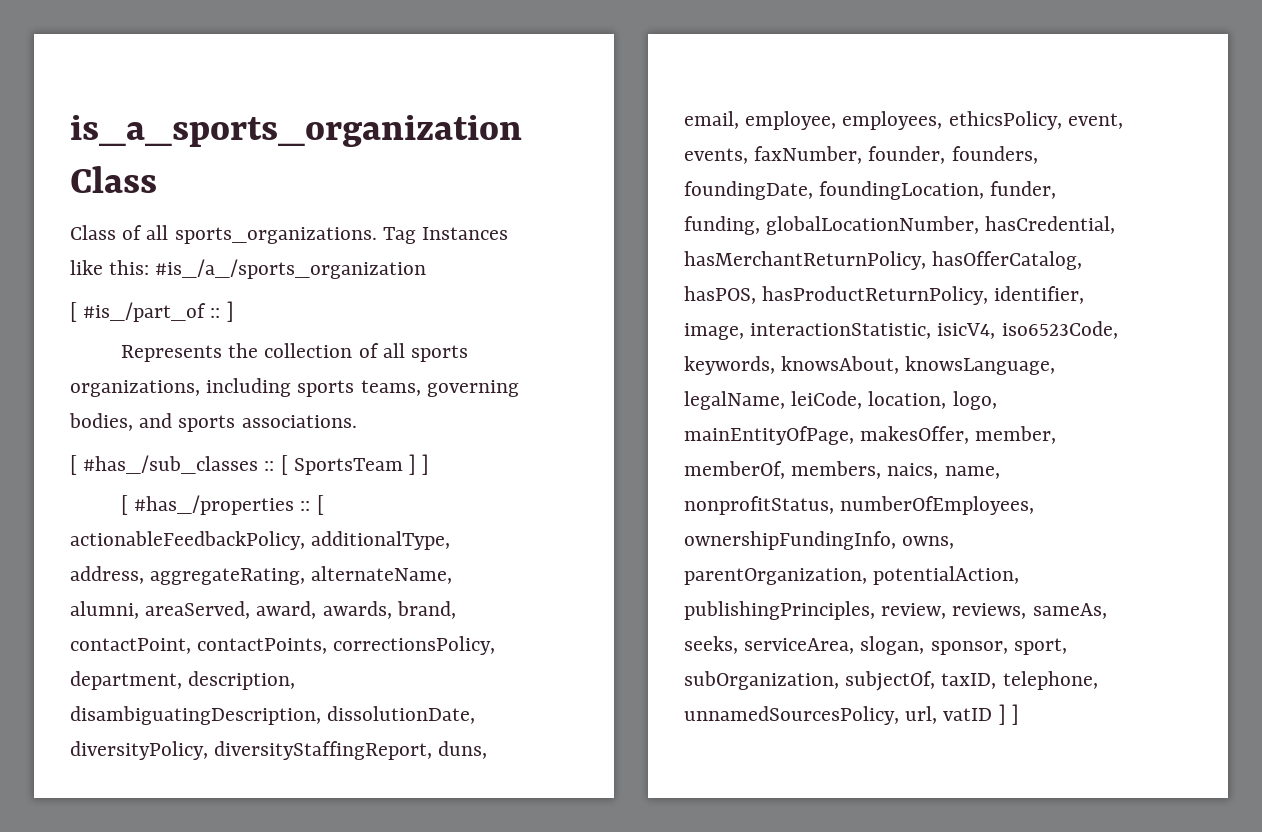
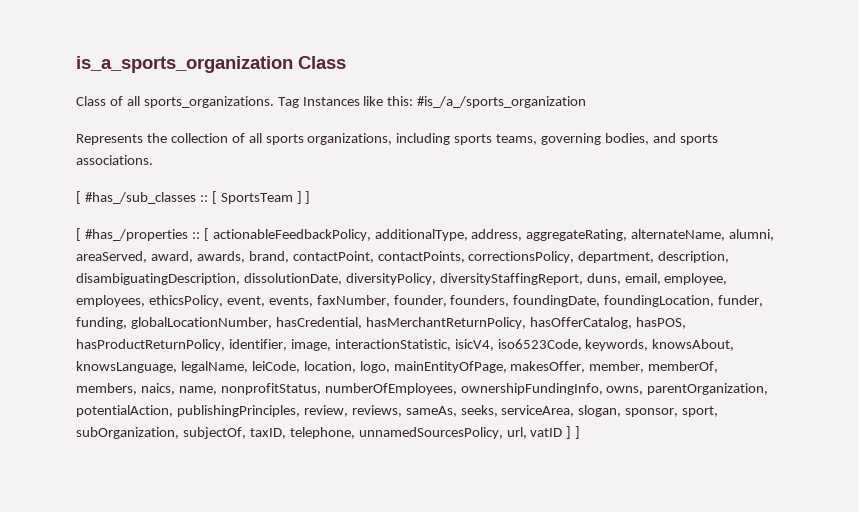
[70,301,234,322] // [ #is_/part_of :: ] -> (587, 102) none

